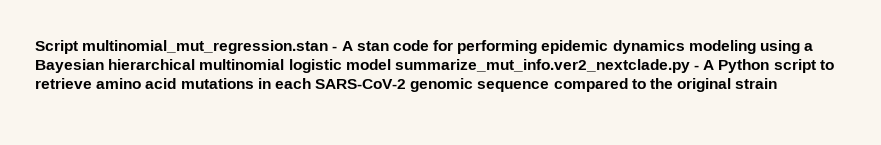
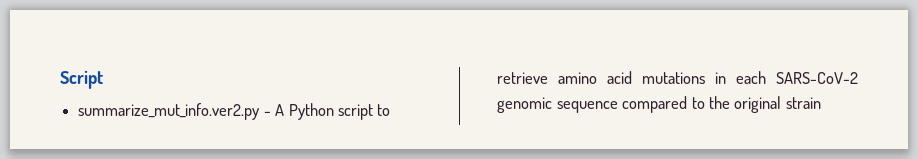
[82,40,814,54] [35,59,690,73] multinomial_mut_regression.stan - A stan code for performing epidemic dynamics modeling using a Bayesian hierarchical multinomial logistic model summarize_mut_info.ver2_nextclade.py -> [78,103,260,120] // summarize_mut_info.ver2.py

